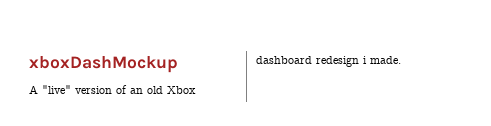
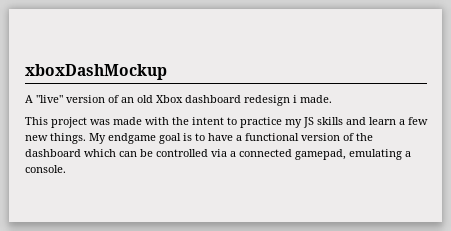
(401, 60) none -> [25,117,428,128] [25,133,373,144] [25,149,411,160] [25,165,66,173] // This project was made with the intent to practice my JS skills and learn a few new things. My endgame goal is to have a functional version of the dashboard which can be controlled via a connected gamepad, emulating a console.

